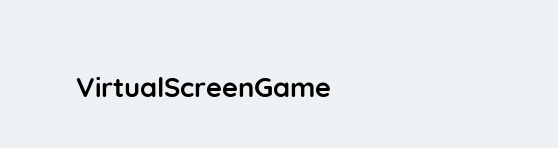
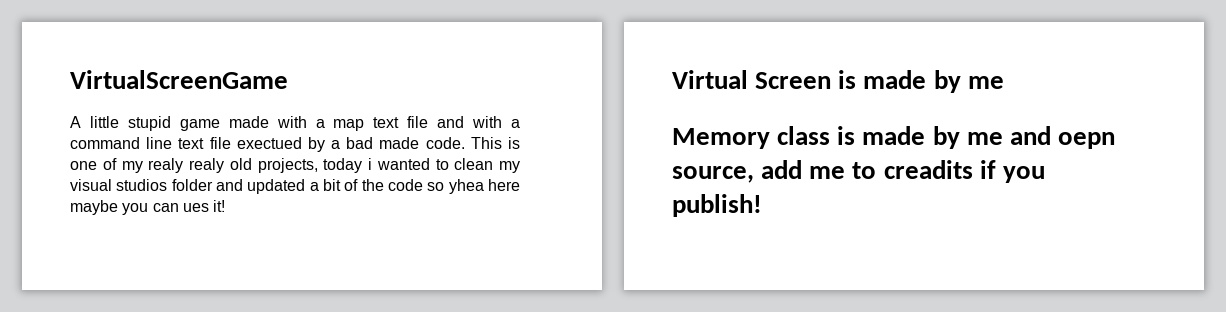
(331, 86) none -> [70,116,520,131] [70,137,520,152] [70,158,520,173] [70,179,520,194] [70,200,226,215] [672,70,1004,93] [672,126,1116,149] [672,160,1045,183] [672,194,762,217] // A little stupid game made with a map text file and with a command line text file exectued by a bad made code. This is one of my realy realy old projects, today i wanted to clean my visual studios folder and updated a bit of the code so yhea here maybe you can ues it! // Virtual Screen is made by me // Memory class is made by me and oepn source, add me to creadits if you publish!

